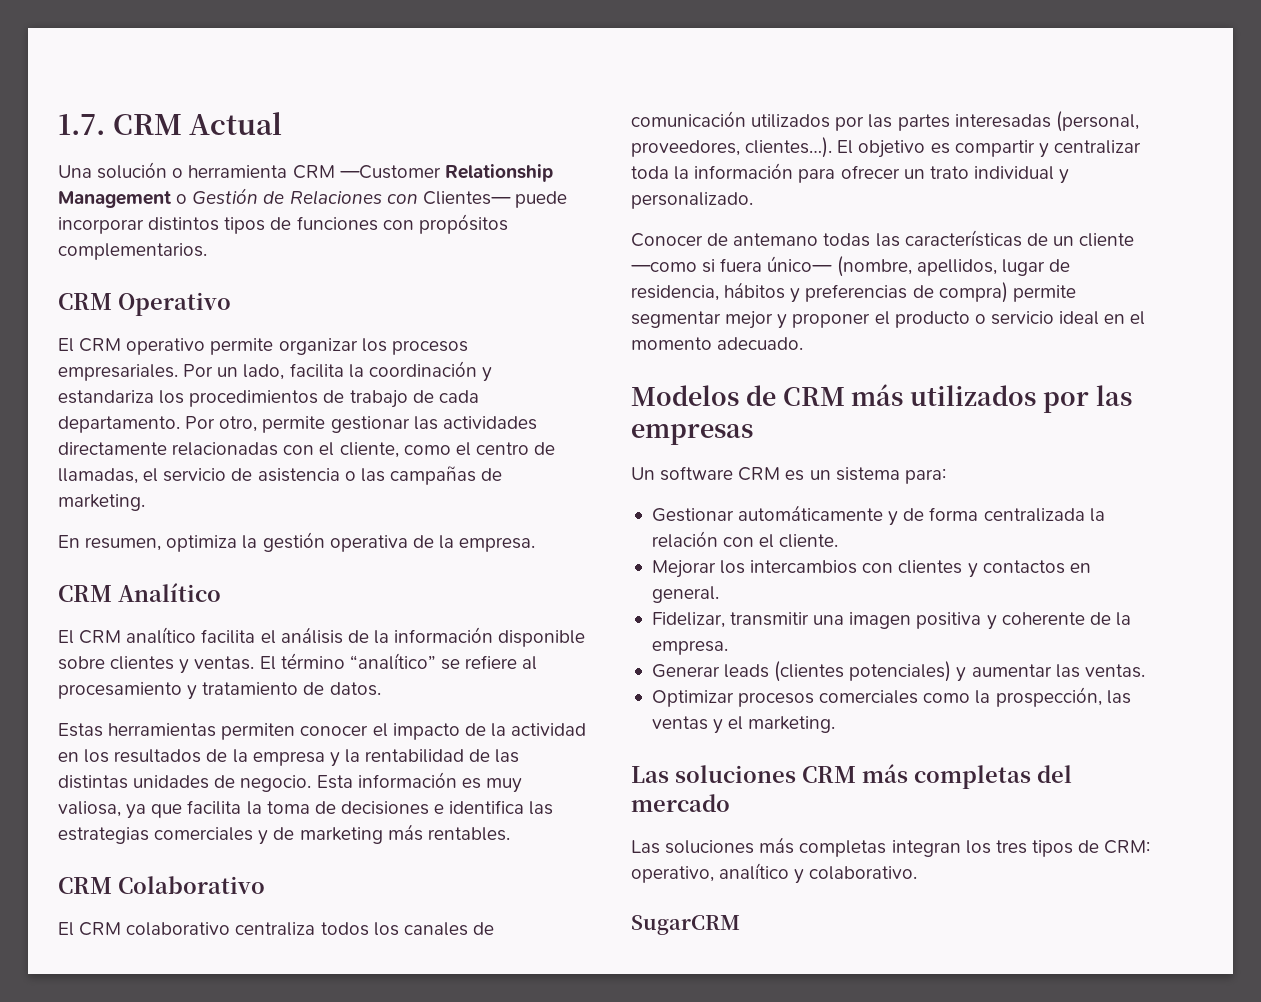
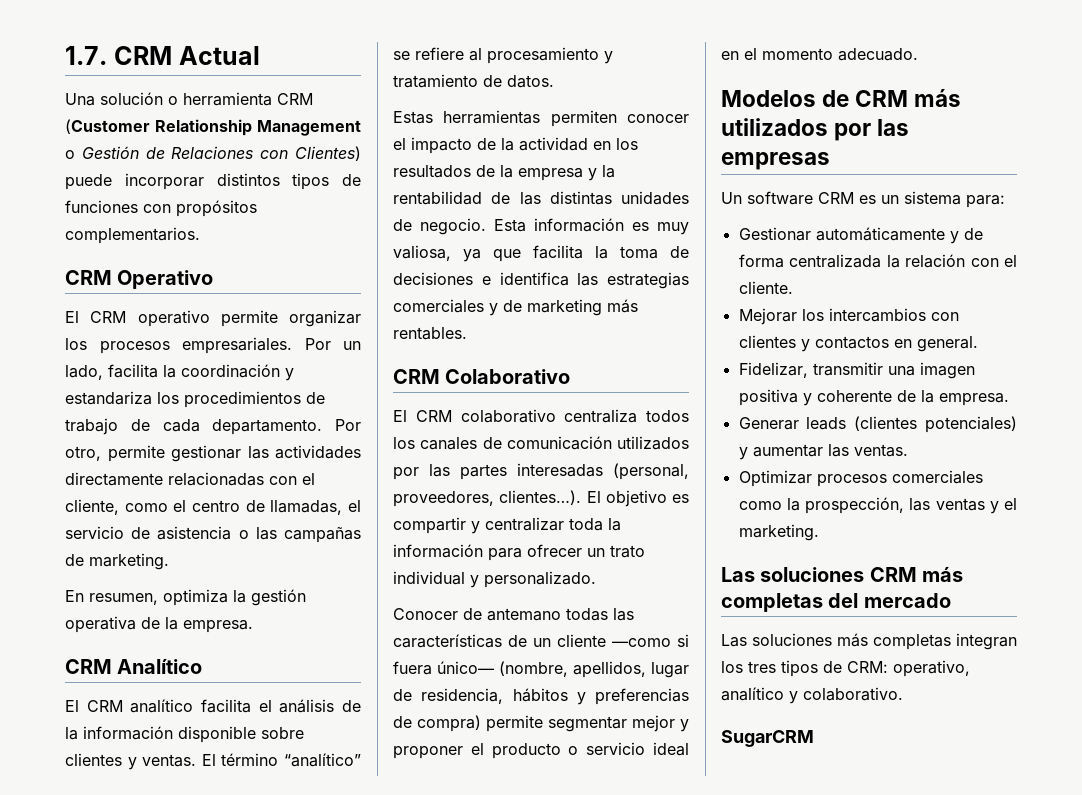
[339,165,441,179] —Customer -> [65,119,150,134] (Customer
[422,191,511,205] Clientes— -> [295,146,361,161] Clientes)

